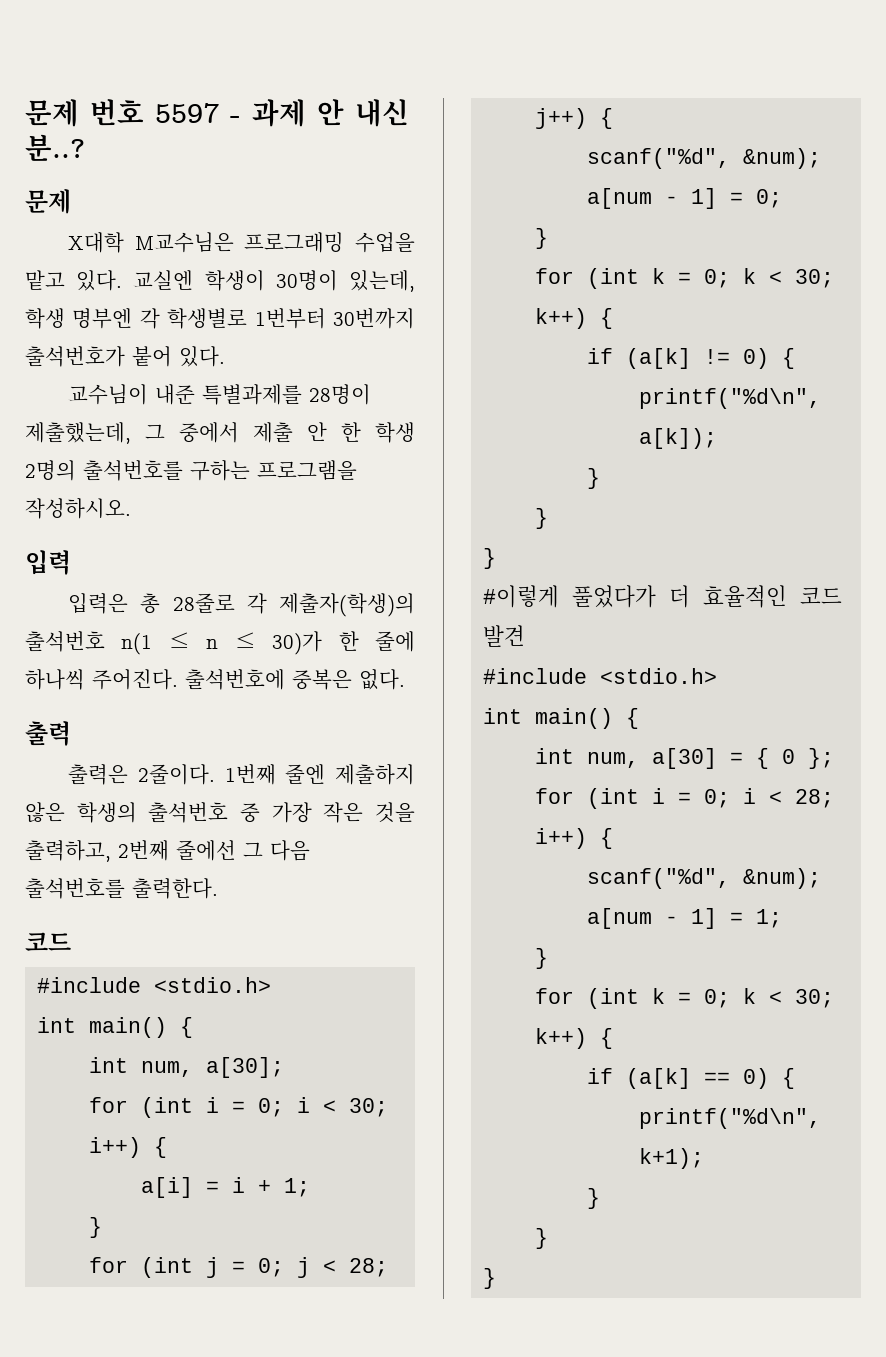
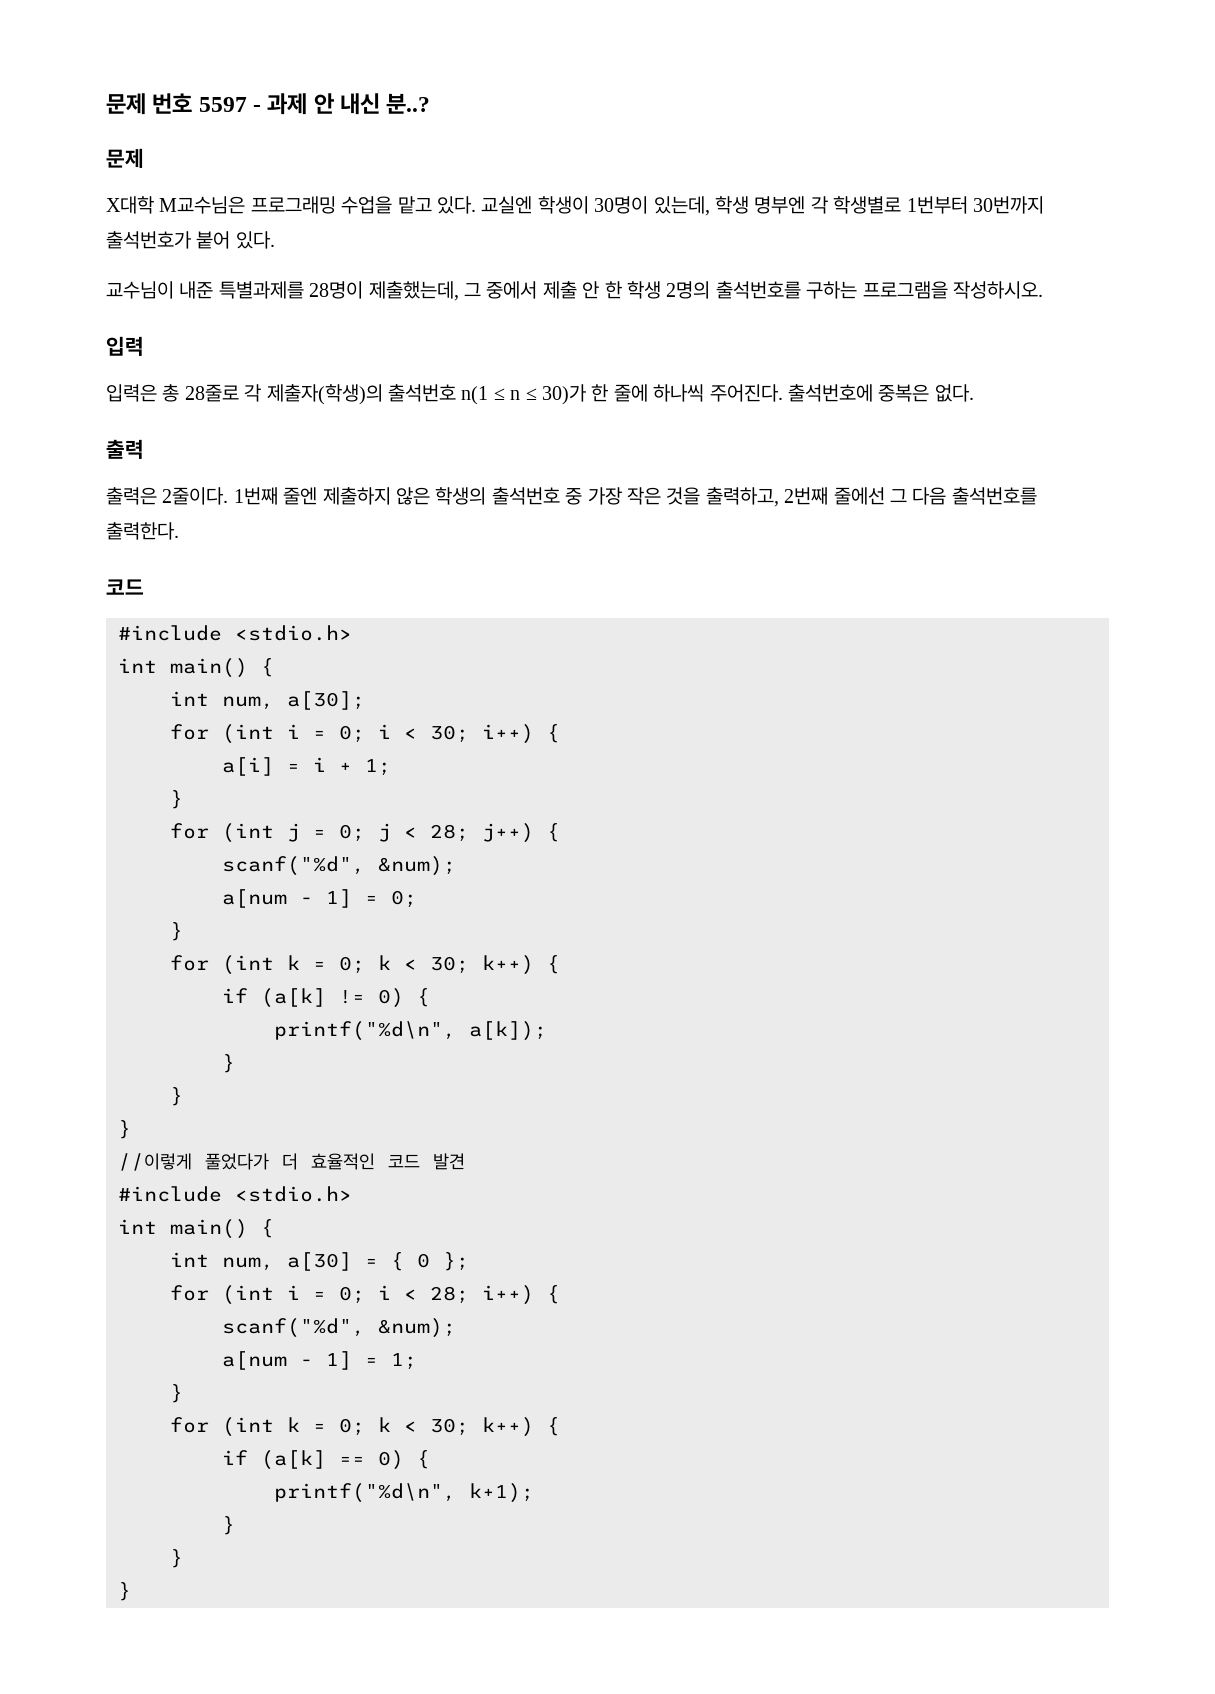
[483,585,560,608] #이렇게 -> [118,1153,192,1171] //이렇게

